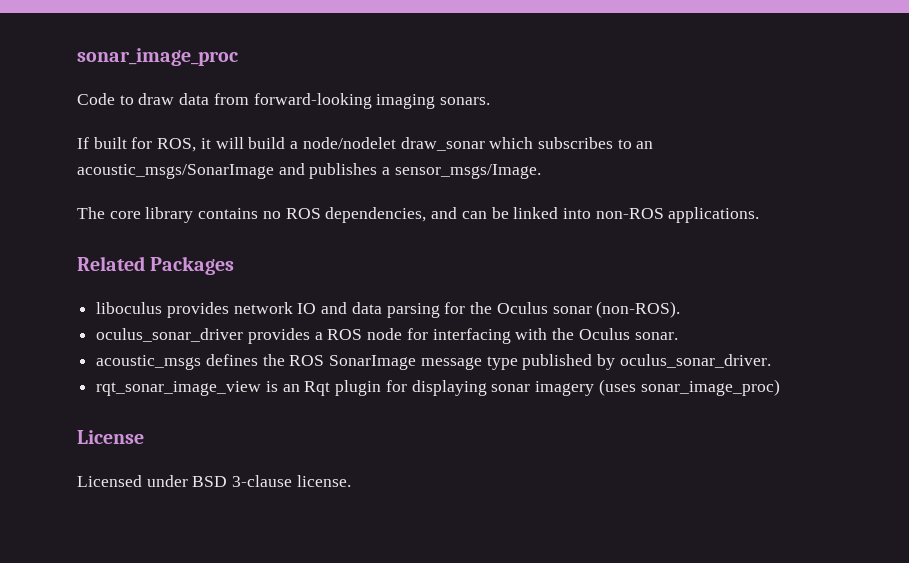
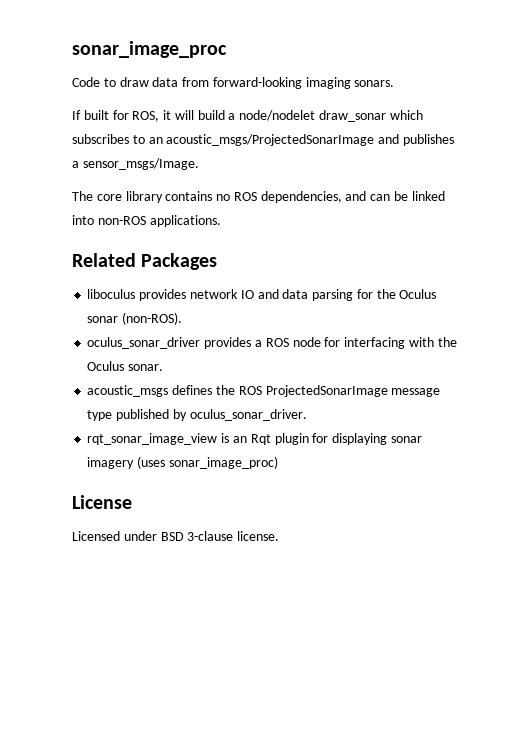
[77,164,274,179] acoustic_msgs/SonarImage -> [166,134,375,146] acoustic_msgs/ProjectedSonarImage
[329,355,417,370] SonarImage -> [265,385,388,397] ProjectedSonarImage

